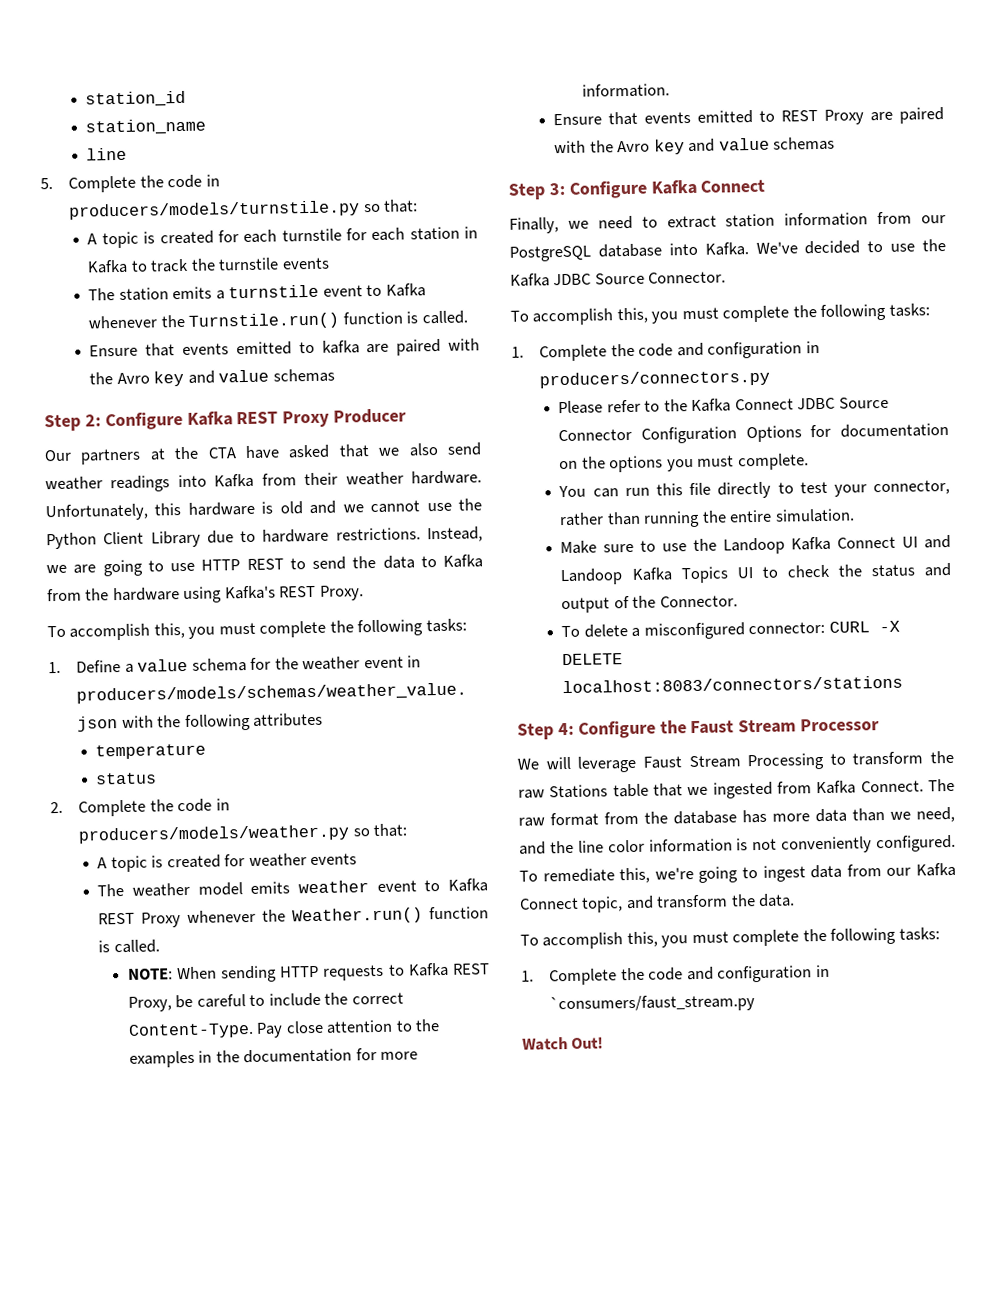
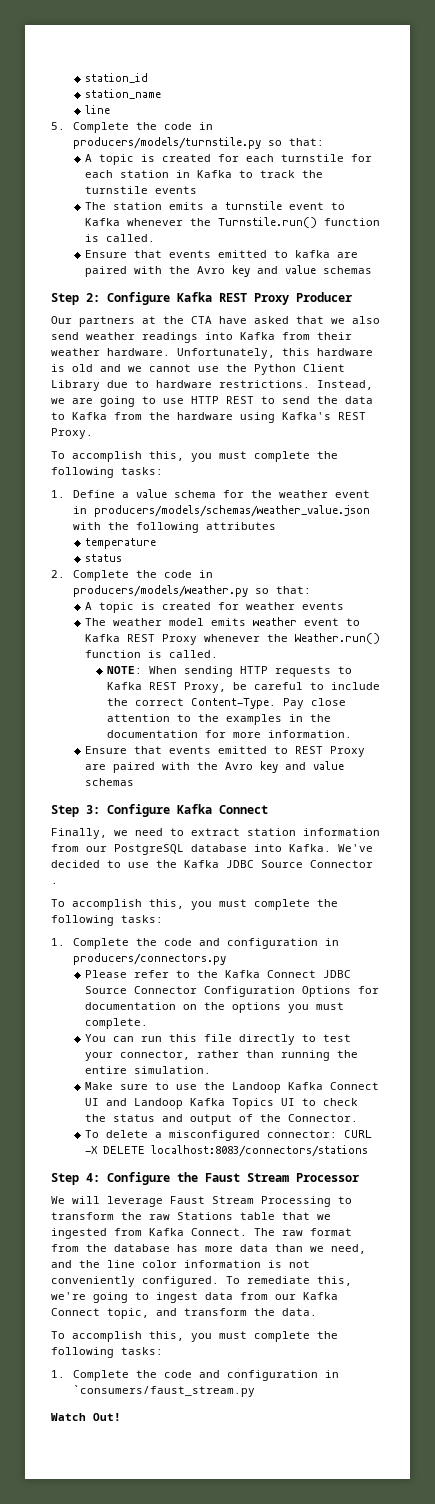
[648,271,727,284] Connector. -> [310,860,373,868] [51,882,58,884] Connector .

